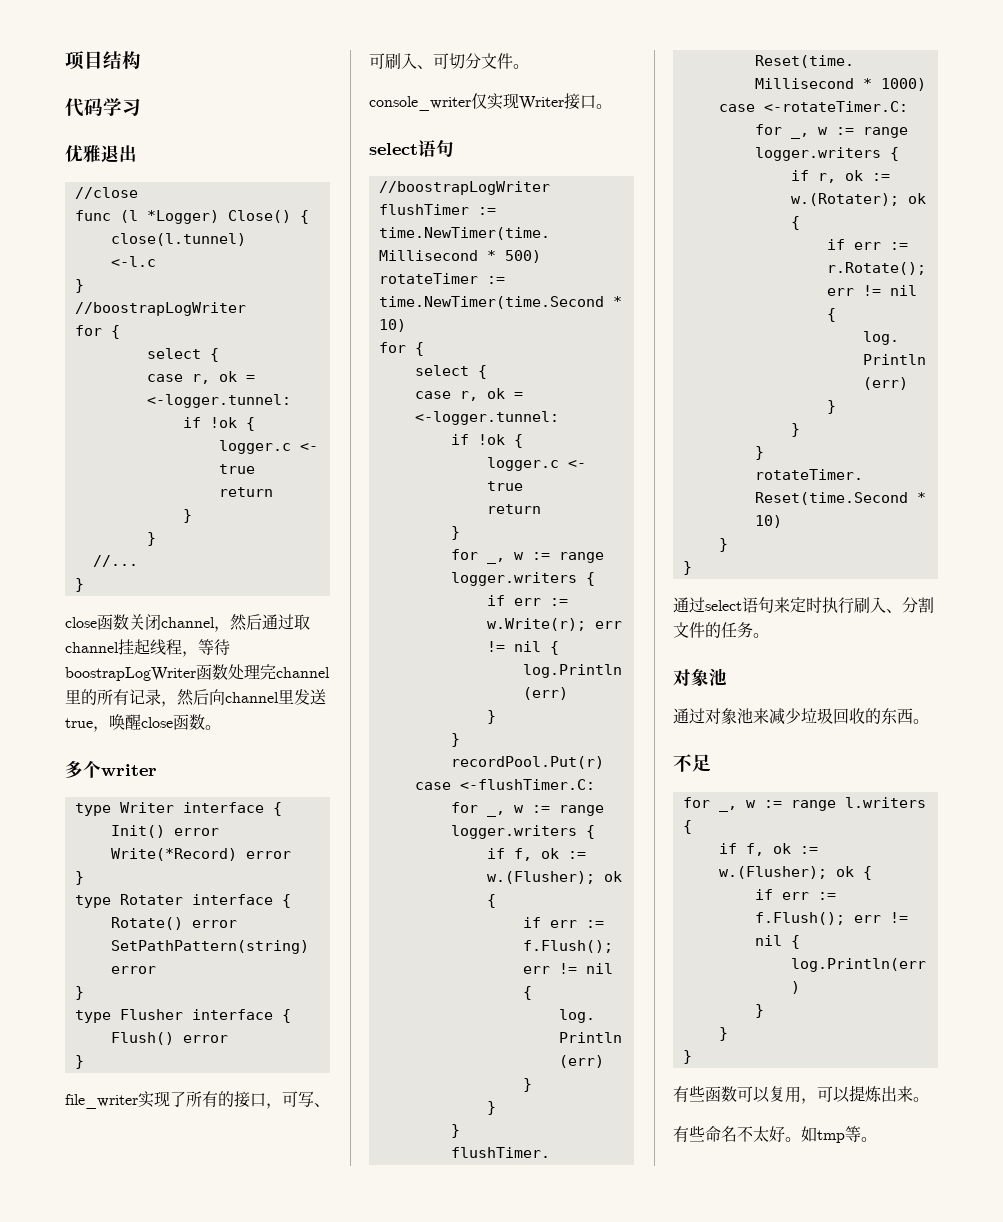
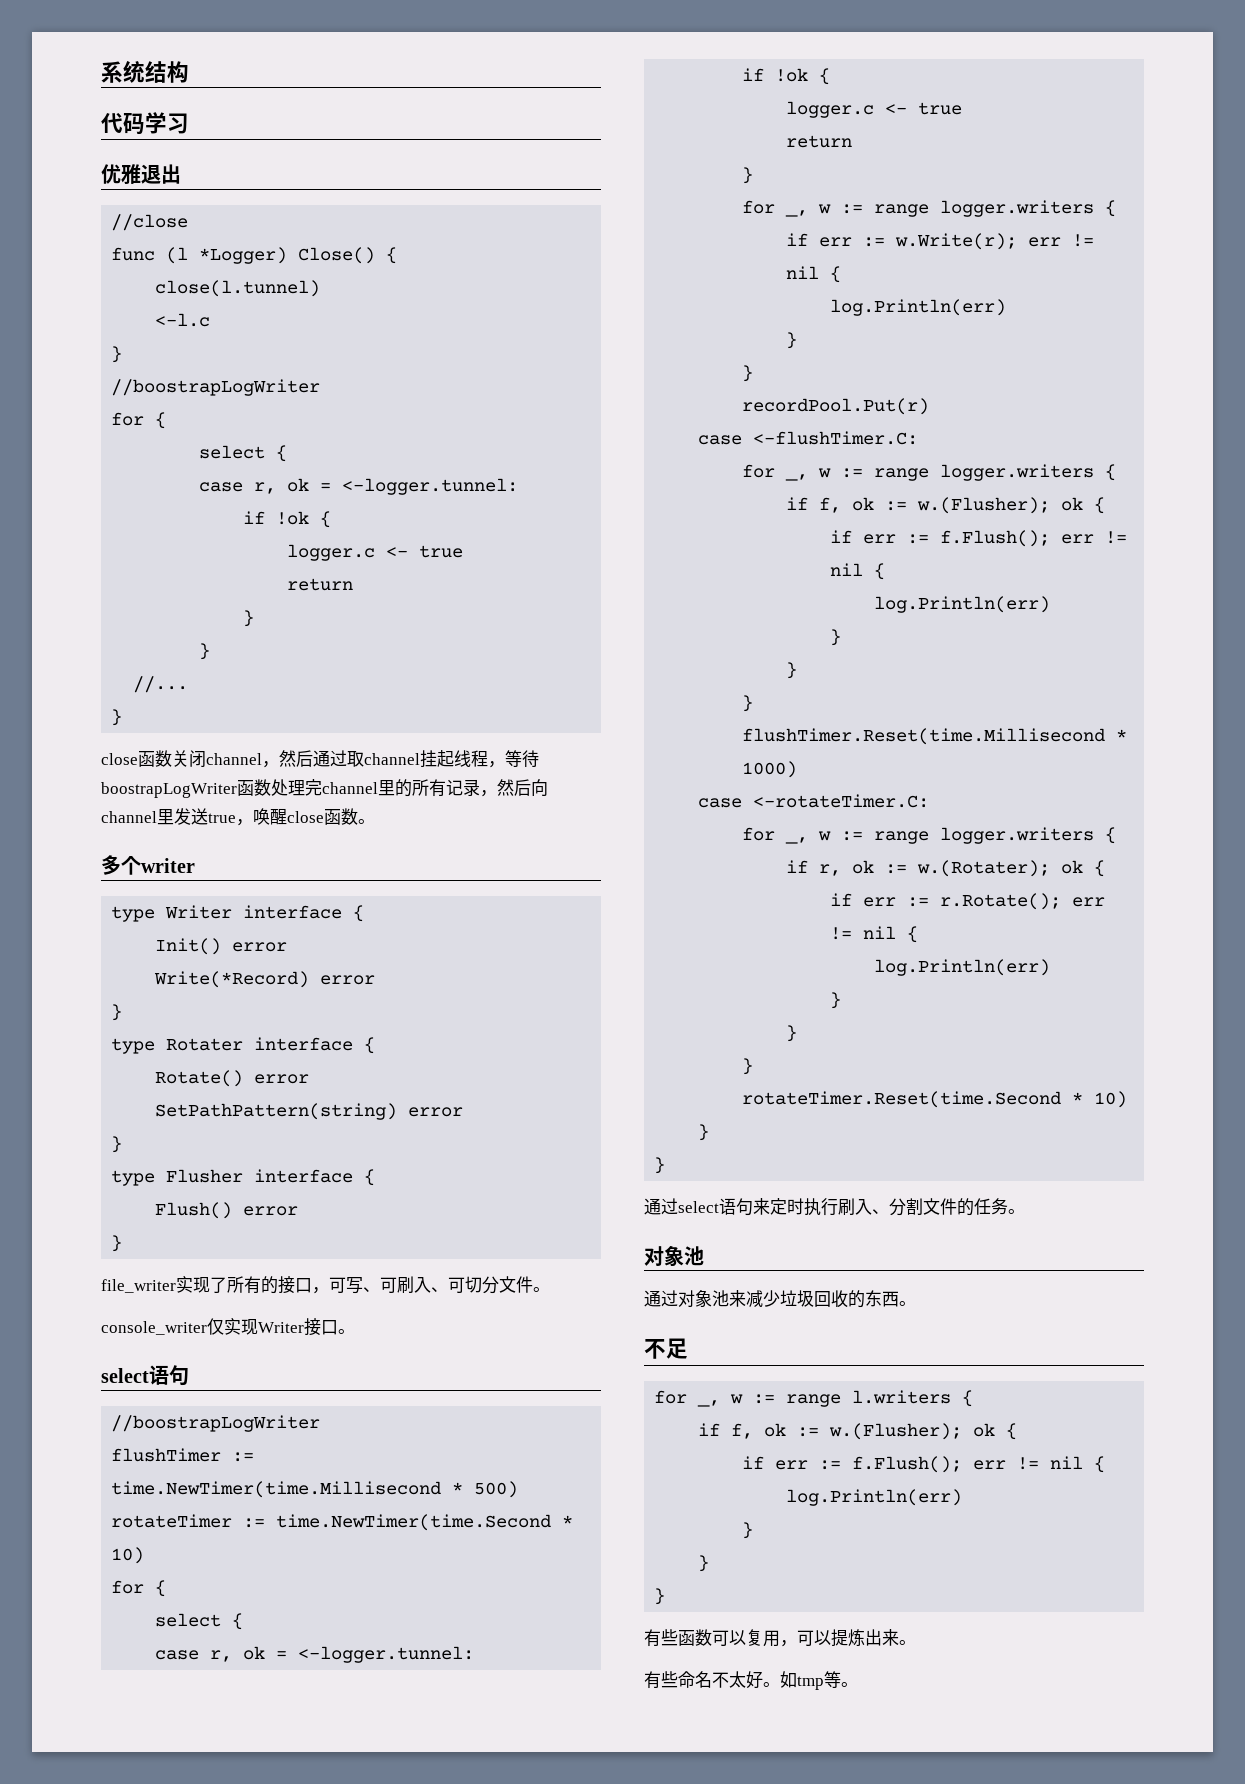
[65,51,103,70] 项目 -> [101,60,145,83] 系统

